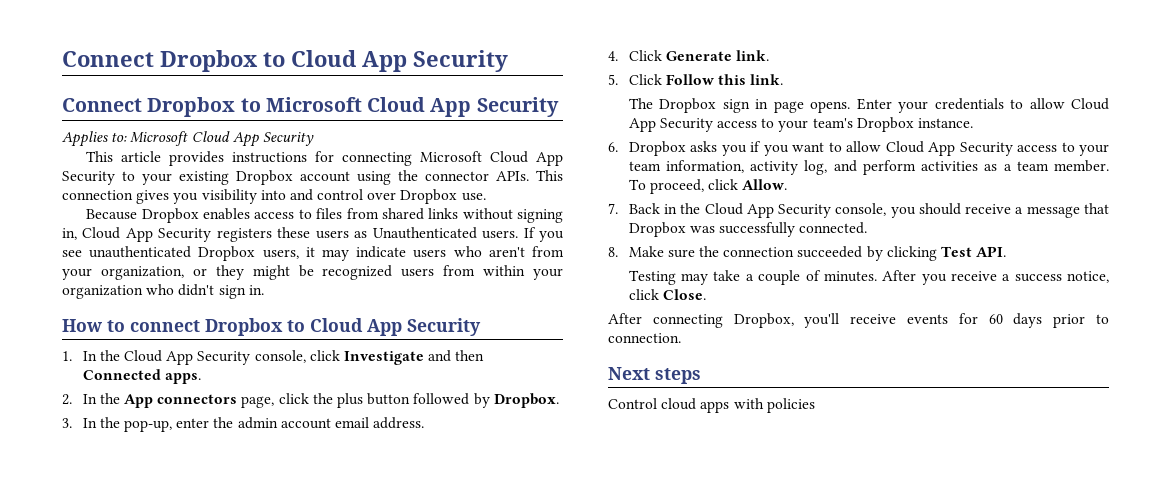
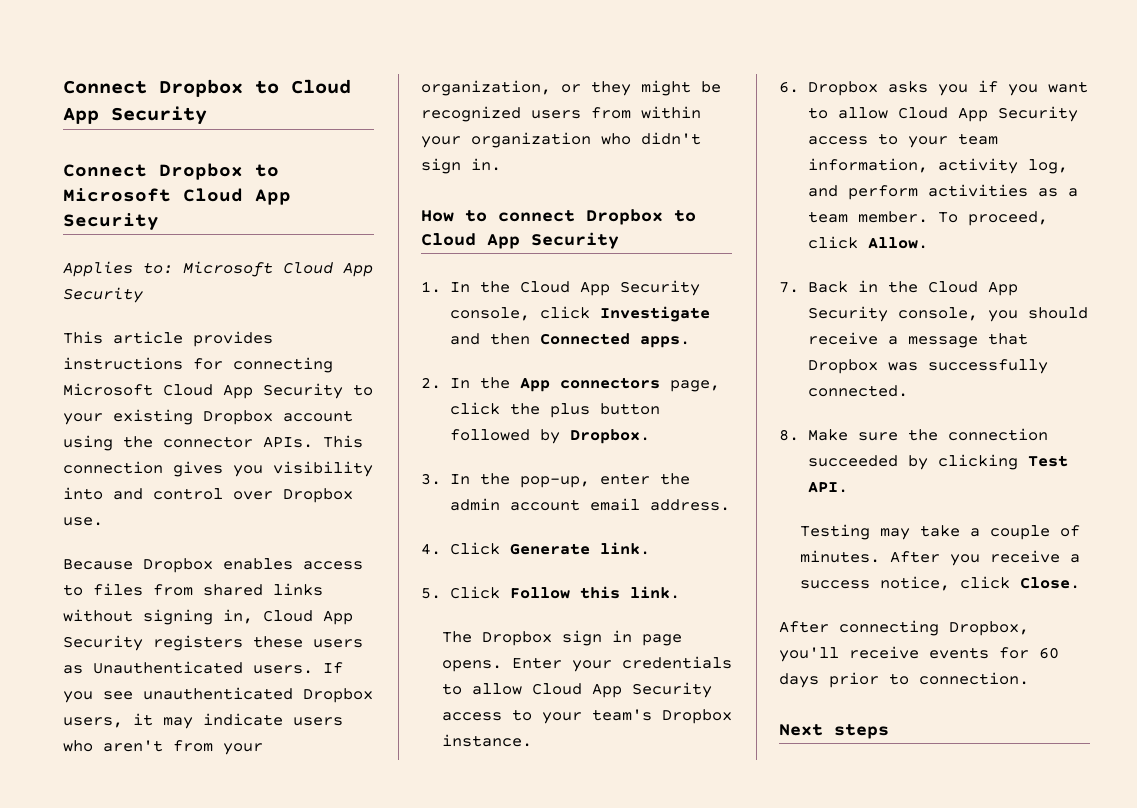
[608,398,815,413] // Control cloud apps with policies -> (889, 731) none

